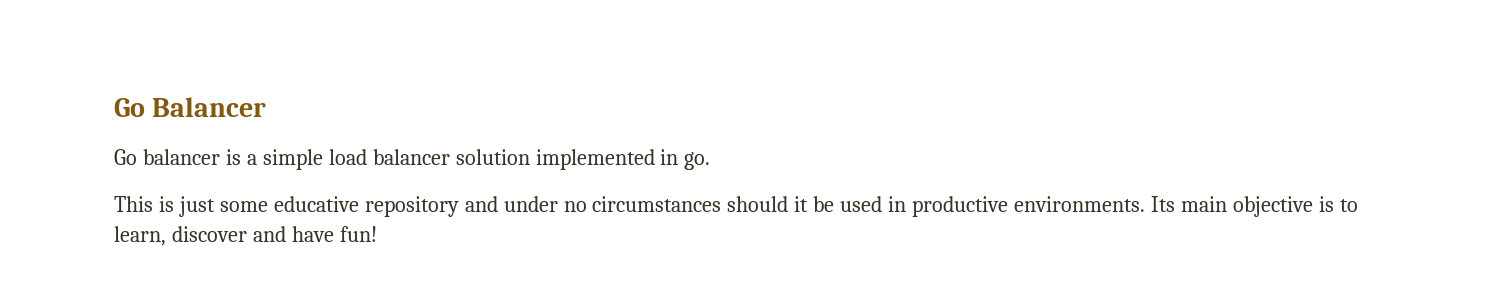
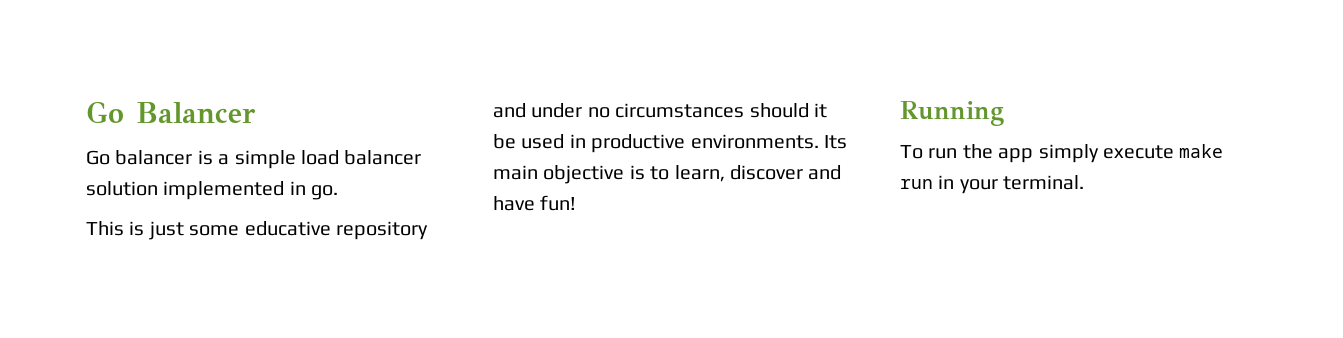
(377, 234) none -> [900,101,1004,126] [900,144,1224,163] [900,175,1085,194] // Running // To run the app simply execute make run in your terminal.

